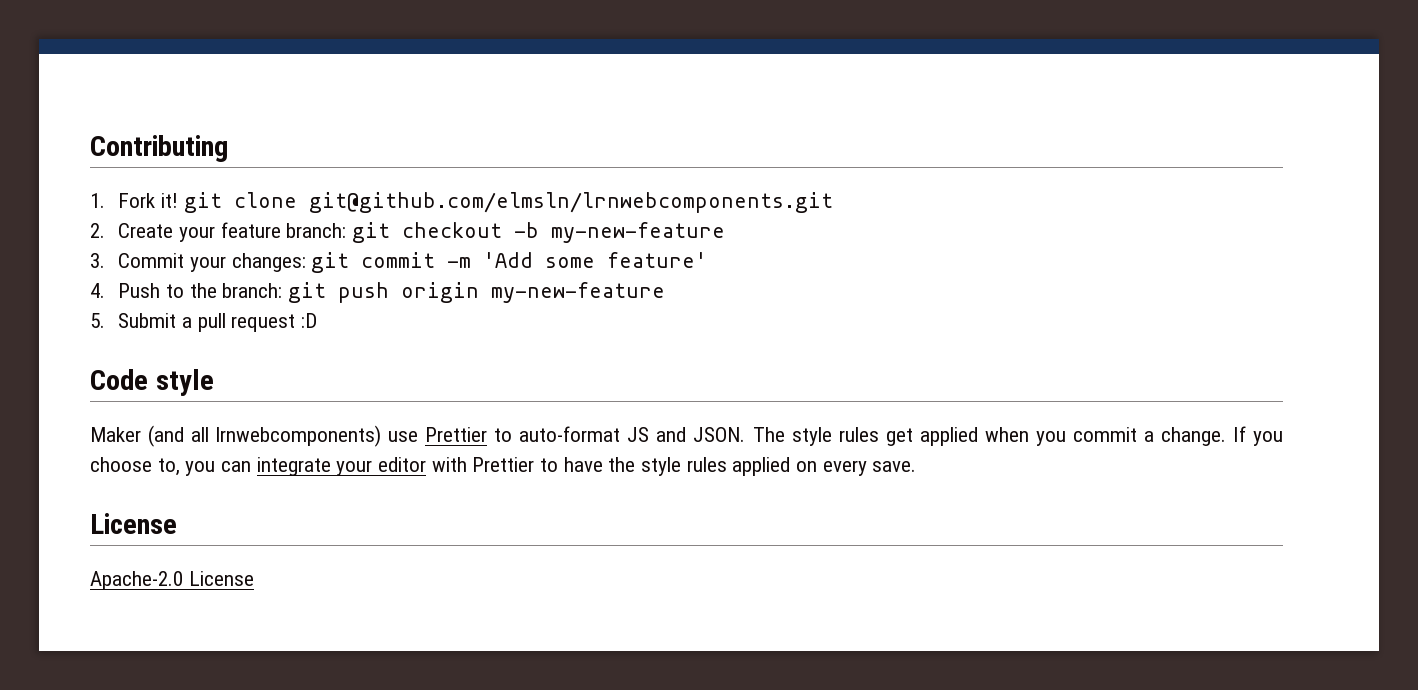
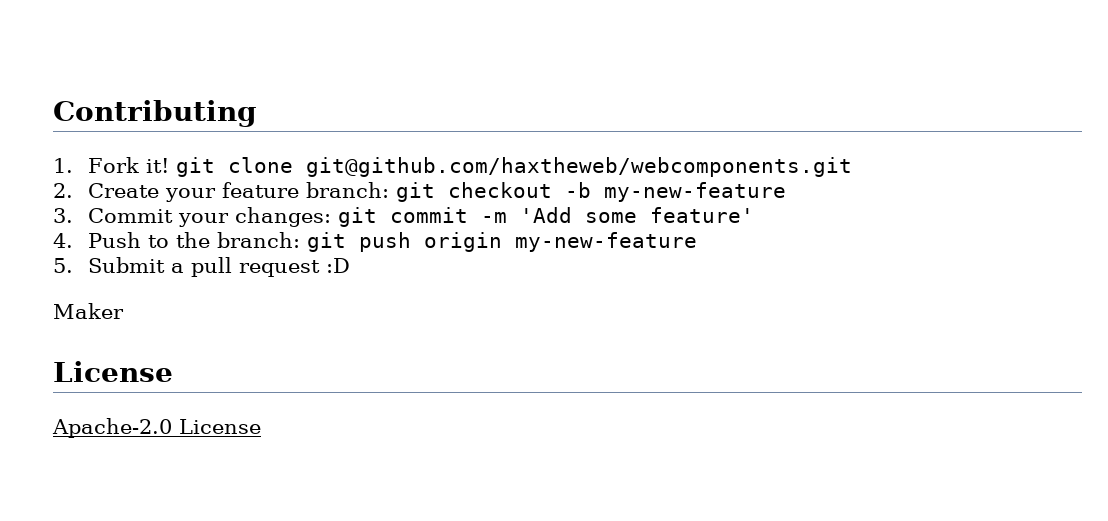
[308,192,833,213] git@github.com/elmsln/lrnwebcomponents.git -> [306,157,853,177] git@github.com/haxtheweb/webcomponents.git
[90,369,214,396] // Code style -> (351, 265) none
[148,425,1283,447] [90,457,917,476] (and all lrnwebcomponents) use Prettier to auto-format JS and JSON. The style rules get applied when you commit a change. If you choose to, you can integrate your editor with Prettier to have the style rules applied on every save. -> (124, 311) none

